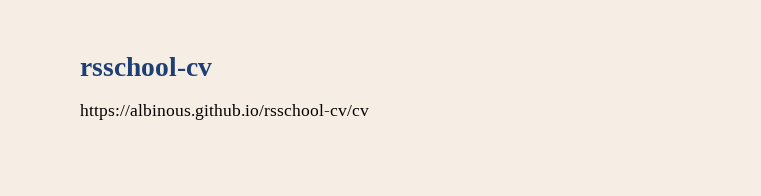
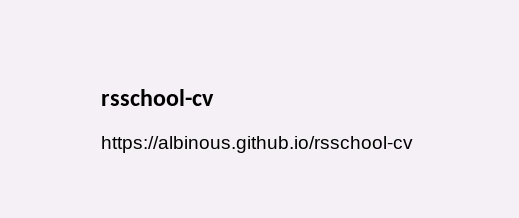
[80,104,369,120] https://albinous.github.io/rsschool-cv/cv -> [101,136,413,153] https://albinous.github.io/rsschool-cv

